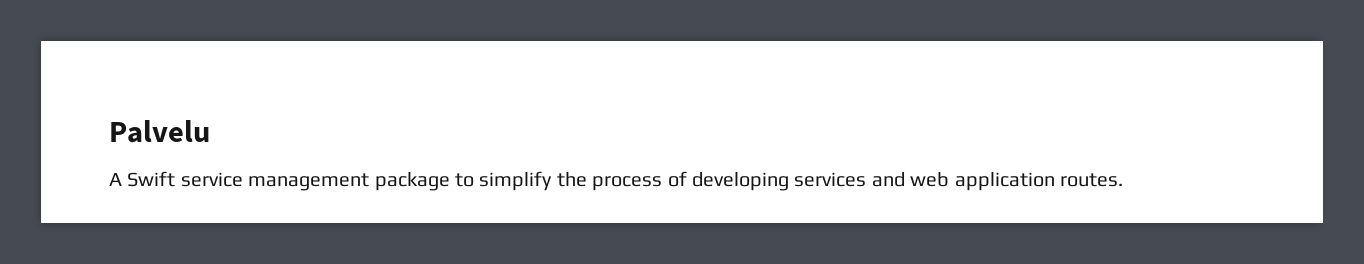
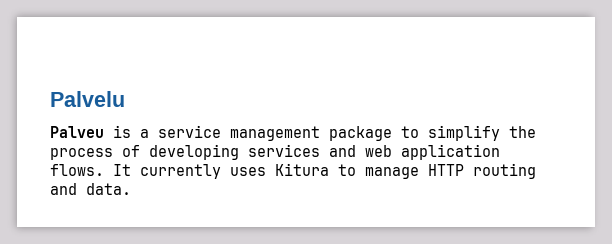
[109,171,176,187] A Swift -> [50,125,149,138] Palveu is a
[1059,173,1123,187] routes. -> [50,163,536,179] [50,183,131,195] flows. It currently uses Kitura to manage HTTP routing and data.

